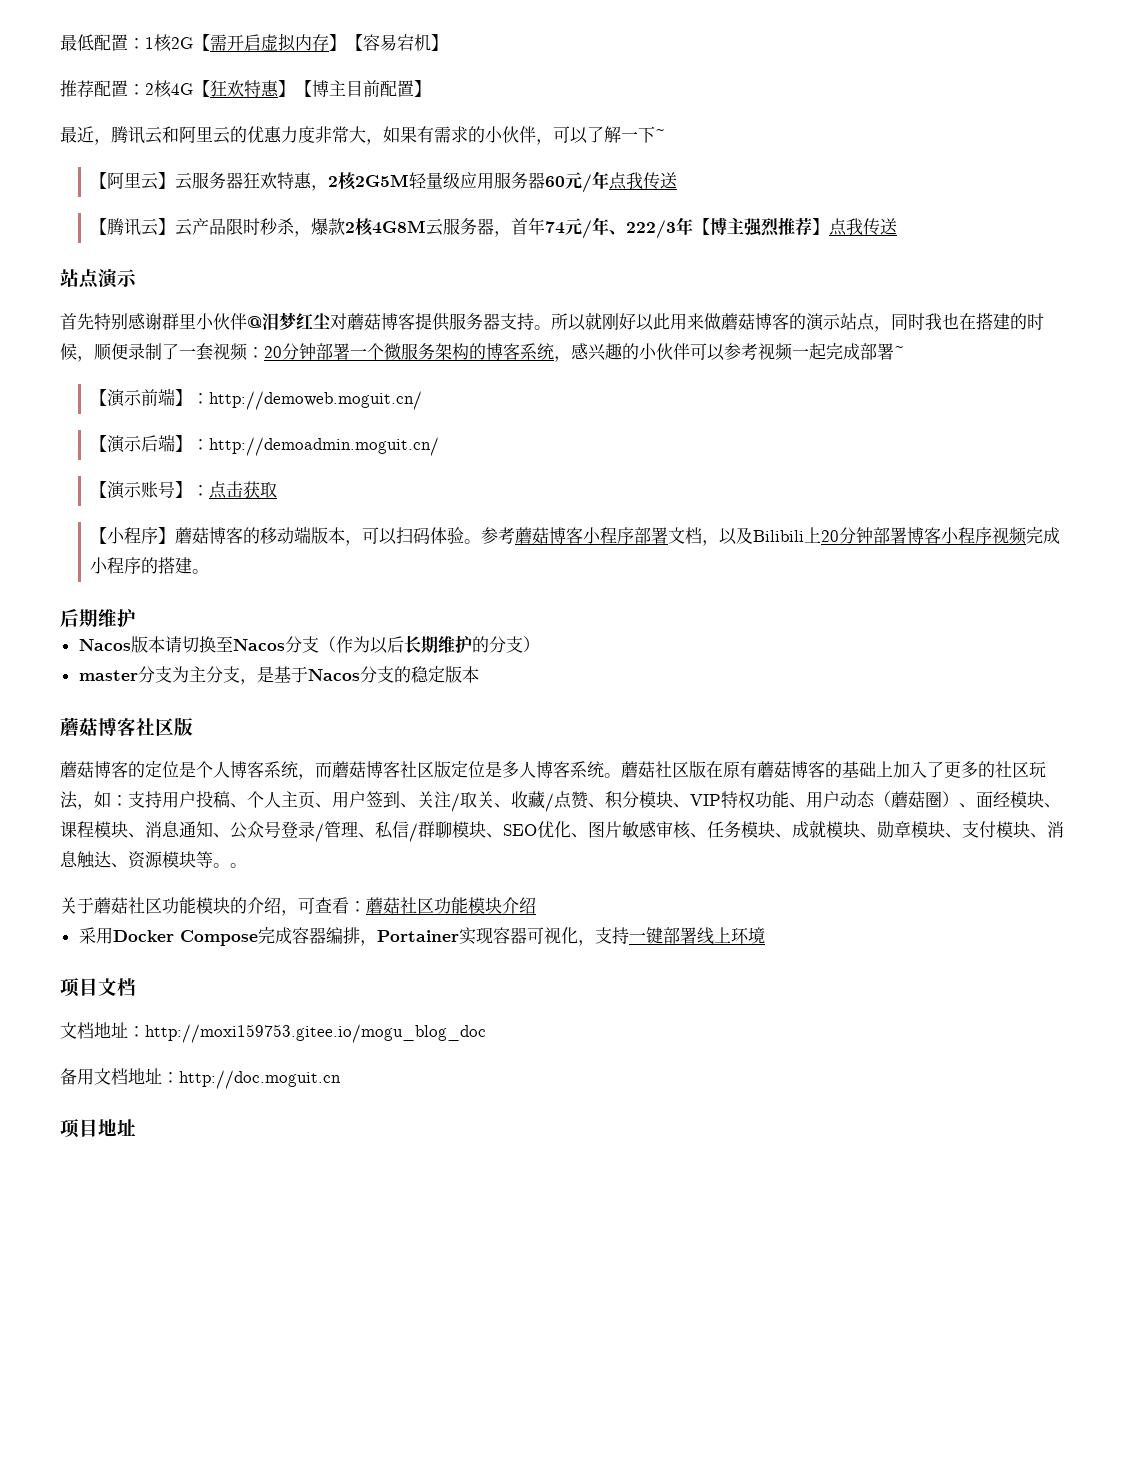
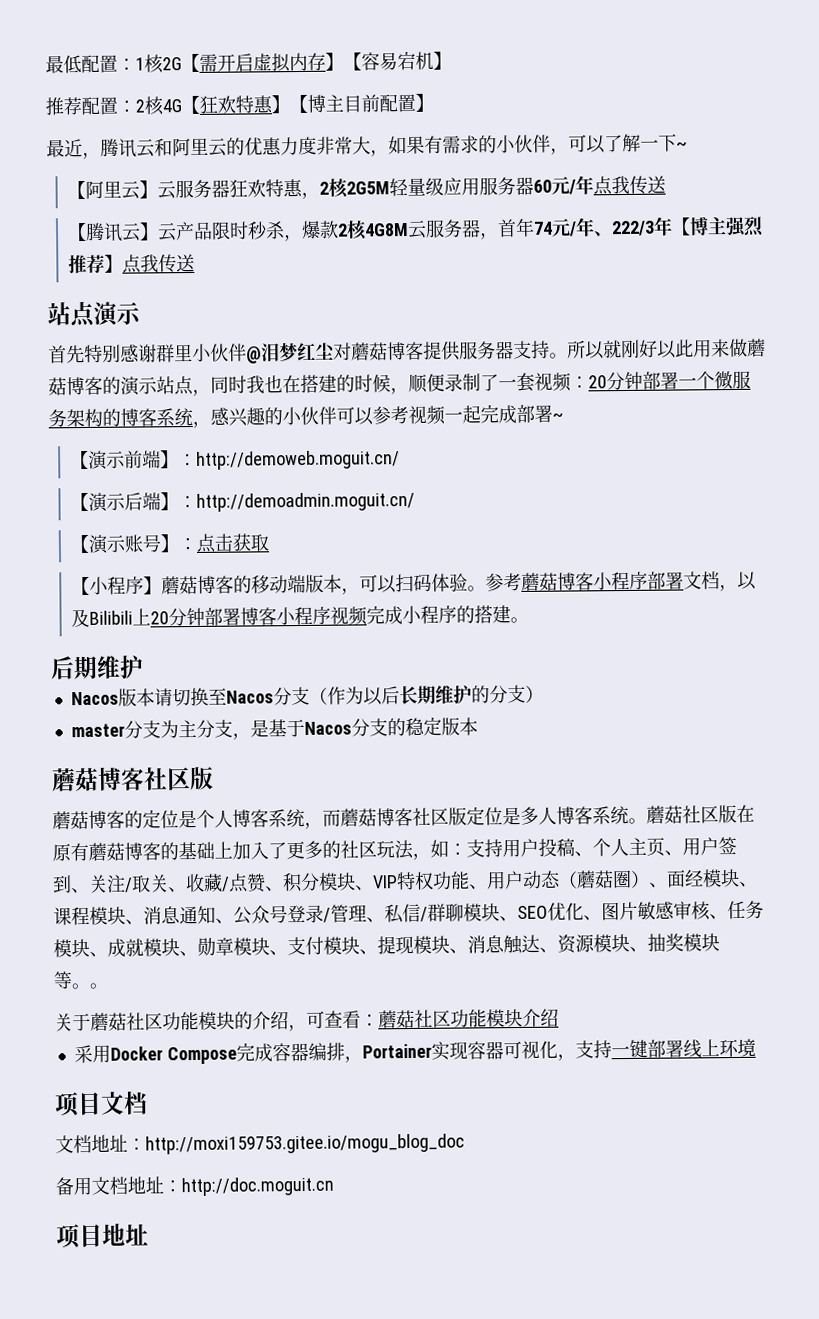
(1047, 835) none -> [377,935,468,955] 提现模块、
(196, 859) none -> [629,933,720,952] 、抽奖模块

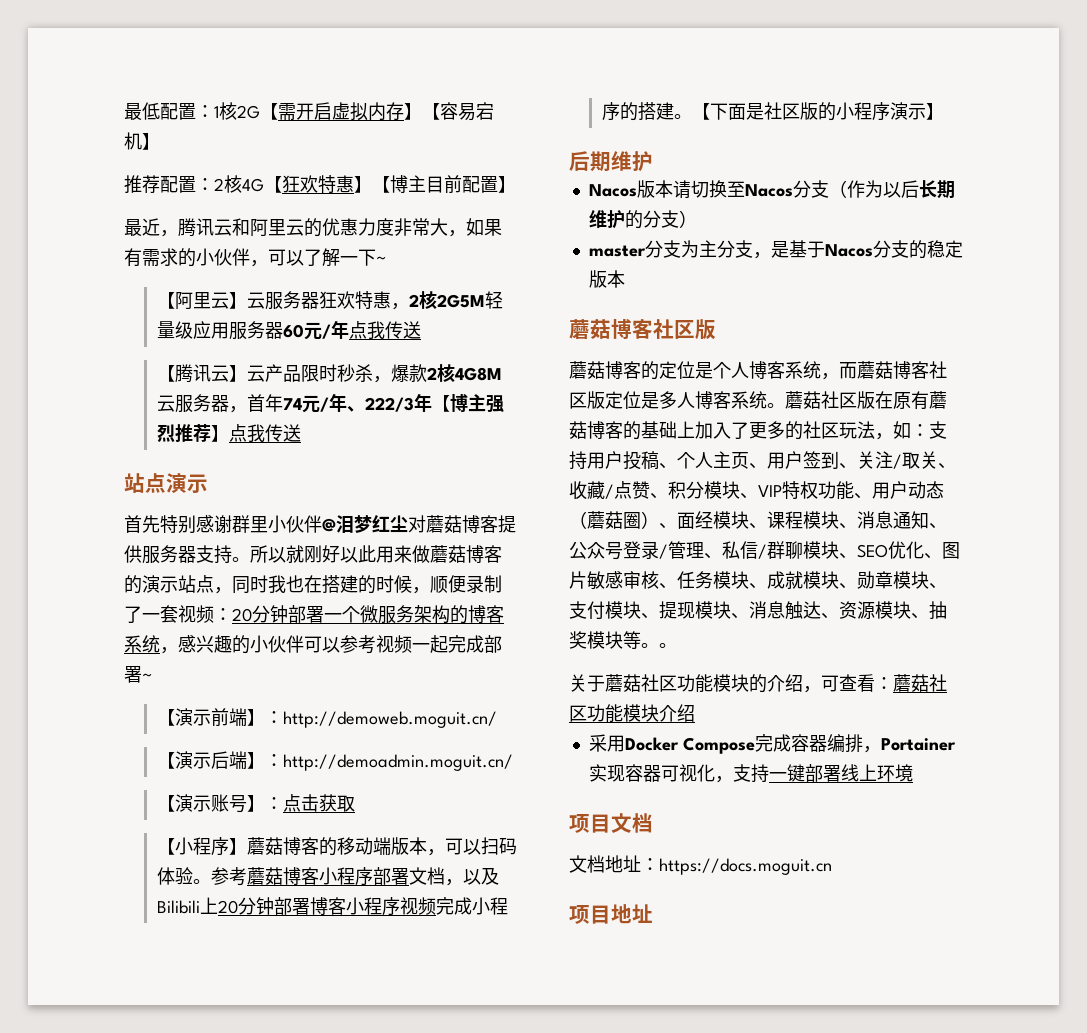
(530, 620) none -> [692,102,945,121] 【下面是社区版的小程序演示】
[145,1133,465,1155] [55,1176,334,1197] http://moxi159753.gitee.io/mogu_blog_doc // 备用文档地址：http://doc.moguit.cn -> [659,858,832,875] https://docs.moguit.cn

